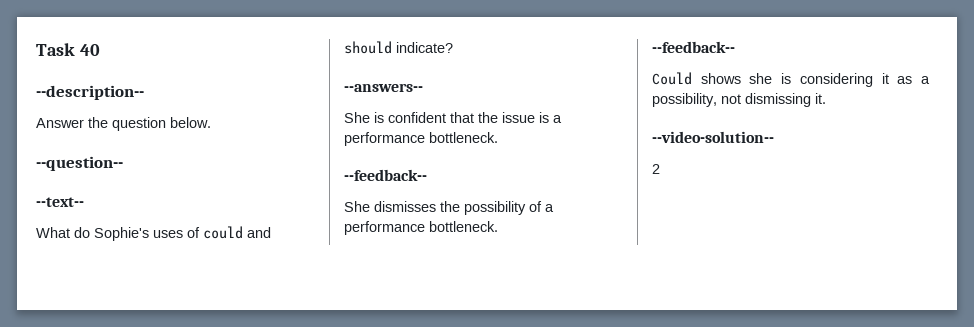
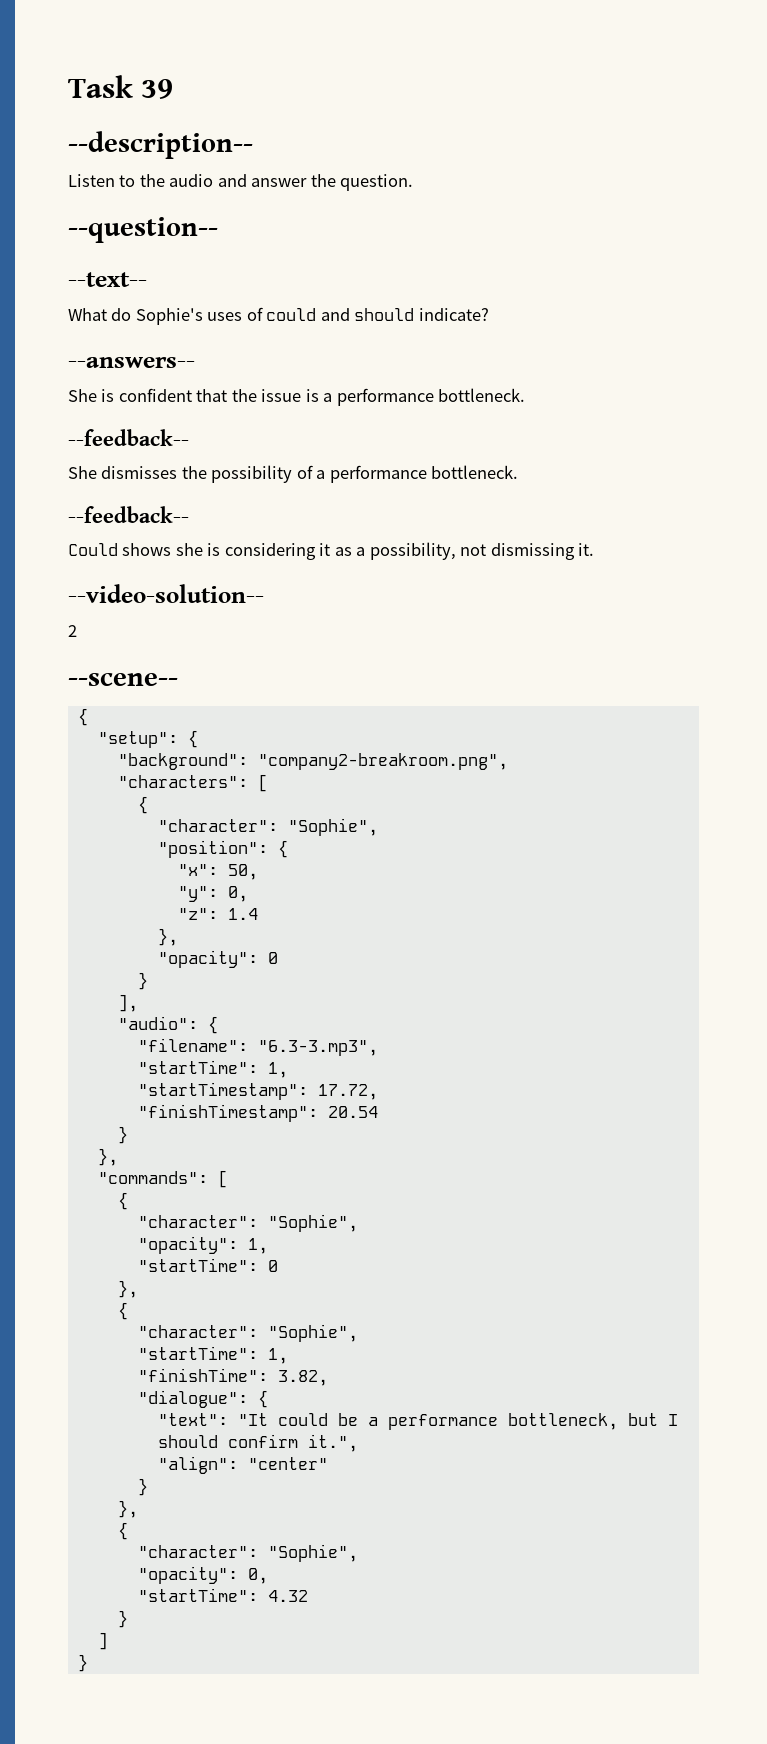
[79,44,100,56] 40 -> [141,79,174,99] 39
[36,117,211,131] Answer the question below. -> [68,174,414,191] Listen to the audio and answer the question.
(660, 169) none -> [68,673,178,686] [77,708,88,726] [97,730,198,748] [117,753,508,770] [117,774,268,792] [137,796,148,814] [157,818,378,836] [157,840,288,858] [177,864,258,880] [177,886,248,902] [177,908,258,920] [157,928,178,946] [157,950,278,968] [137,972,148,990] [117,994,138,1012] [117,1016,218,1034] [137,1038,378,1056] [137,1060,288,1078] [137,1082,378,1100] [137,1104,378,1122] [117,1126,128,1144] [97,1148,118,1166] [97,1170,228,1188] [117,1192,128,1210] [137,1214,358,1232] [137,1236,268,1254] [137,1258,278,1272] [117,1280,138,1298] [117,1302,128,1320] [137,1324,358,1342] [137,1346,288,1364] [137,1368,328,1386] [137,1390,268,1408] [157,1413,678,1430] [157,1434,358,1452] [157,1456,328,1474] [137,1478,148,1496] [117,1500,138,1518] [117,1522,128,1540] [137,1544,358,1562] [137,1566,268,1584] [137,1588,308,1602] [117,1610,128,1628] [97,1632,108,1650] [77,1654,88,1672] // --scene-- // { // "setup": { // "background": "company2-breakroom.png", // "characters": [ // { // "character": "Sophie", // "position": { // "x": 50, // "y": 0, // "z": 1.4 // }, // "opacity": 0 // } // ], // "audio": { // "filename": "6.3-3.mp3", // "startTime": 1, // "startTimestamp": 17.72, // "finishTimestamp": 20.54 // } // }, // "commands": [ // { // "character": "Sophie", // "opacity": 1, // "startTime": 0 // }, // { // "character": "Sophie", // "startTime": 1, // "finishTime": 3.82, // "dialogue": { // "text": "It could be a performance bottleneck, but I should confirm it.", // "align": "center" // } // }, // { // "character": "Sophie", // "opacity": 0, // "startTime": 4.32 // } // ] // }

